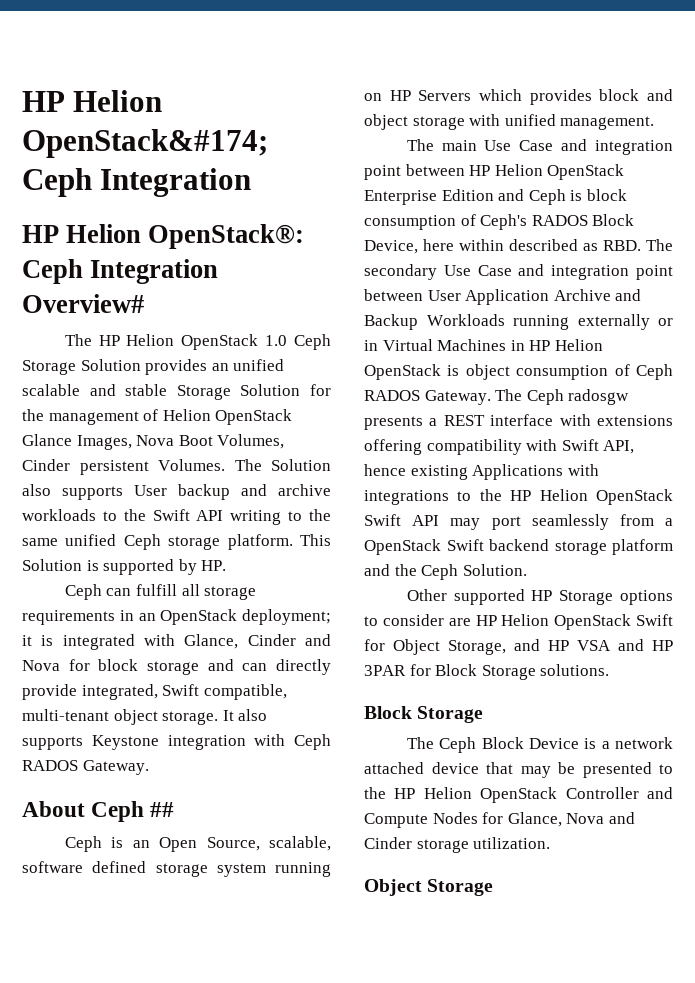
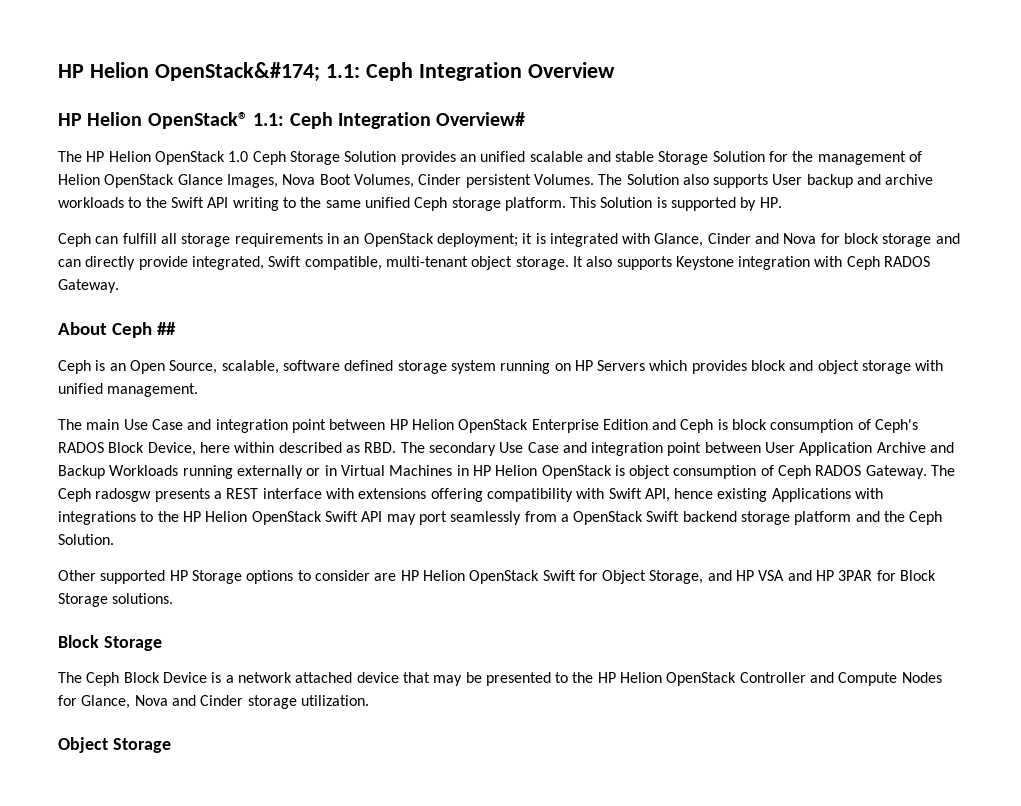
[22,168,252,197] [22,224,305,249] Ceph Integration // HP Helion OpenStack®: -> [325,62,615,81] [58,112,285,129] 1.1: Ceph Integration Overview // HP Helion OpenStack® 1.1:

